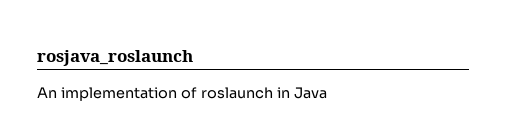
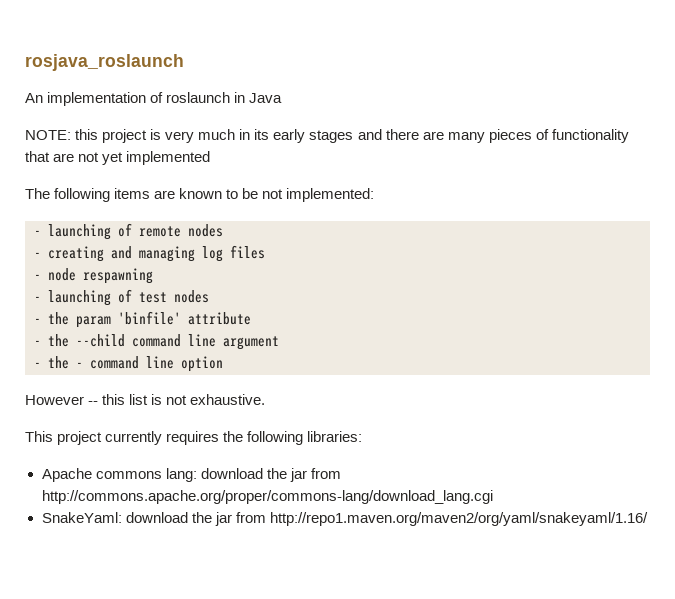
(327, 93) none -> [25,129,629,143] [25,151,211,165] [25,188,375,202] [34,223,223,240] [34,245,265,262] [34,268,153,284] [34,289,209,306] [34,311,251,328] [34,334,279,350] [34,356,223,372] [25,394,266,405] [25,431,363,445] [41,468,341,482] [41,490,493,504] [41,512,648,526] // NOTE: this project is very much in its early stages and there are many pieces of functionality that are not yet implemented // The following items are known to be not implemented: // - launching of remote nodes // - creating and managing log files // - node respawning // - launching of test nodes // - the param 'binfile' attribute // - the --child command line argument // - the - command line option // However -- this list is not exhaustive. // This project currently requires the following libraries: // Apache commons lang: download the jar from http://commons.apache.org/proper/commons-lang/download_lang.cgi // SnakeYaml: download the jar from http://repo1.maven.org/maven2/org/yaml/snakeyaml/1.16/

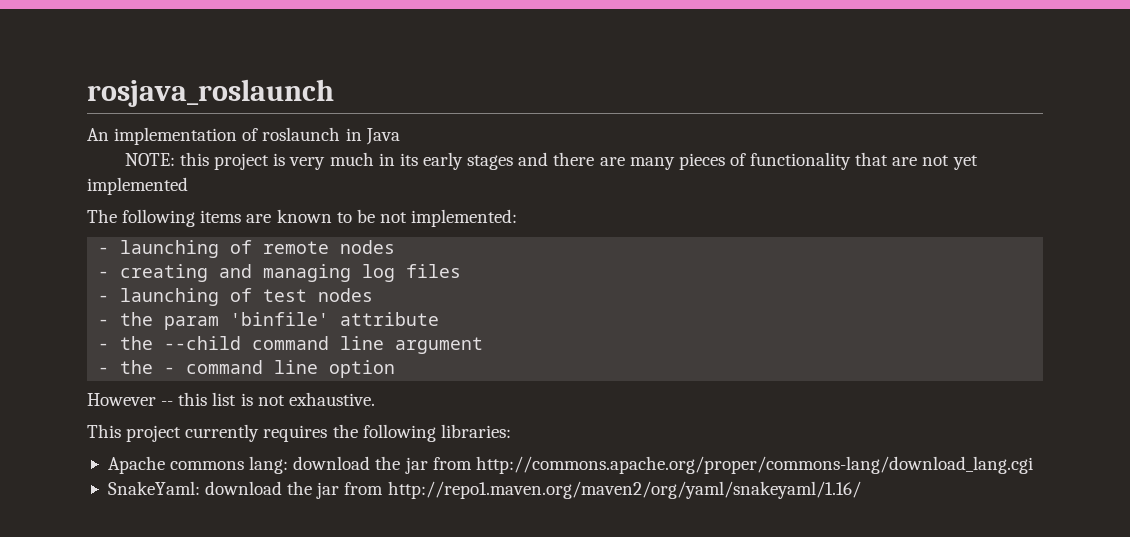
[34,268,153,284] // - node respawning -> (462, 271) none

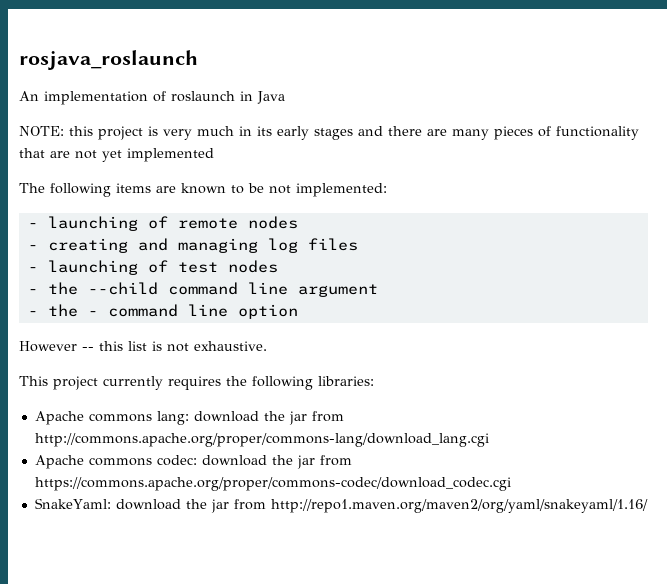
[98,312,440,330] // - the param 'binfile' attribute -> (278, 266) none
(1033, 465) none -> [34,455,352,469] [34,477,511,491] // Apache commons codec: download the jar from https://commons.apache.org/proper/commons-codec/download_codec.cgi

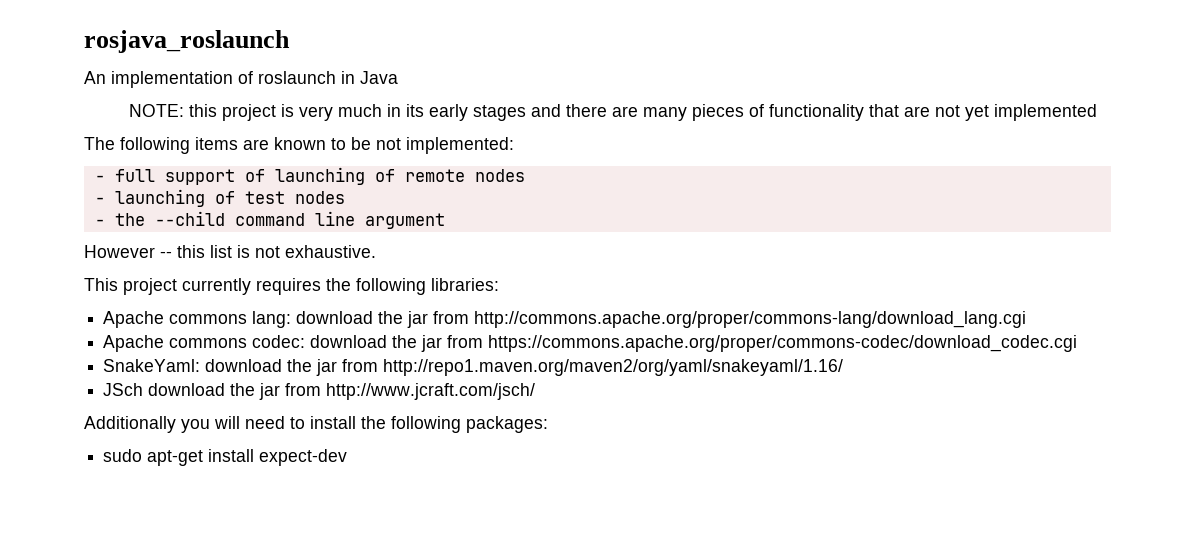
(38, 225) none -> [114,169,265,185] full support of
[27,238,358,253] // - creating and managing log files -> (525, 175) none
[27,304,298,319] // - the - command line option -> (445, 221) none
(648, 506) none -> [103,383,536,400] [84,416,548,433] [103,449,348,466] // JSch download the jar from http://www.jcraft.com/jsch/ // Additionally you will need to install the following packages: // sudo apt-get install expect-dev

